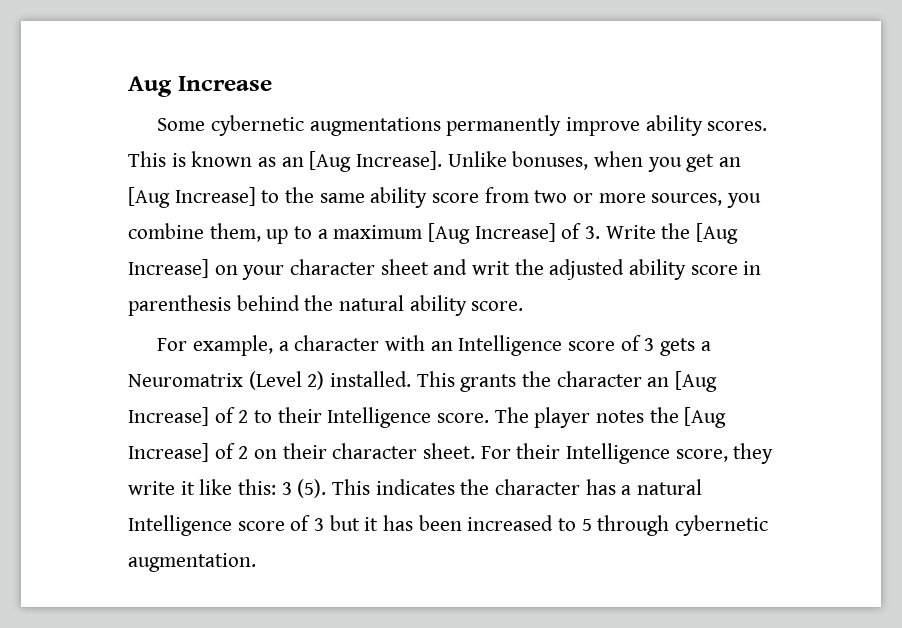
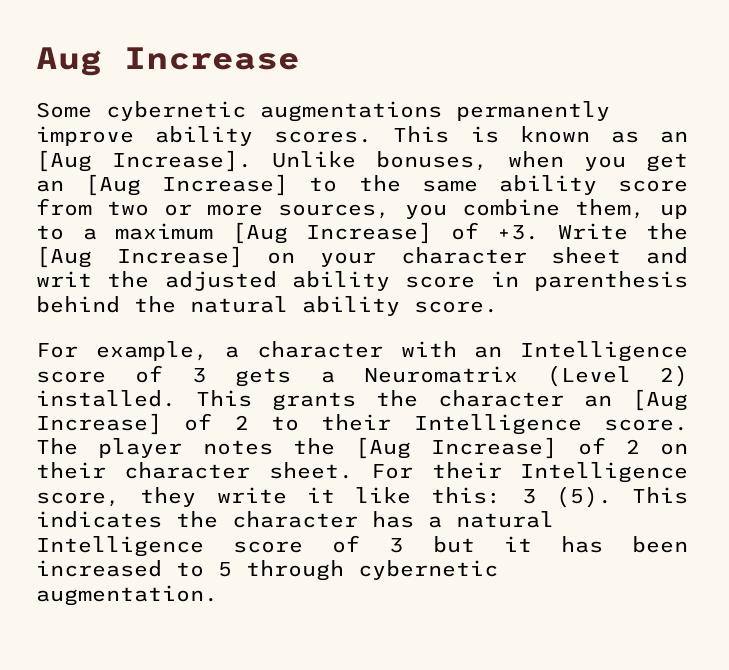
[585,226,601,239] 3. -> [497,225,539,240] +3.

